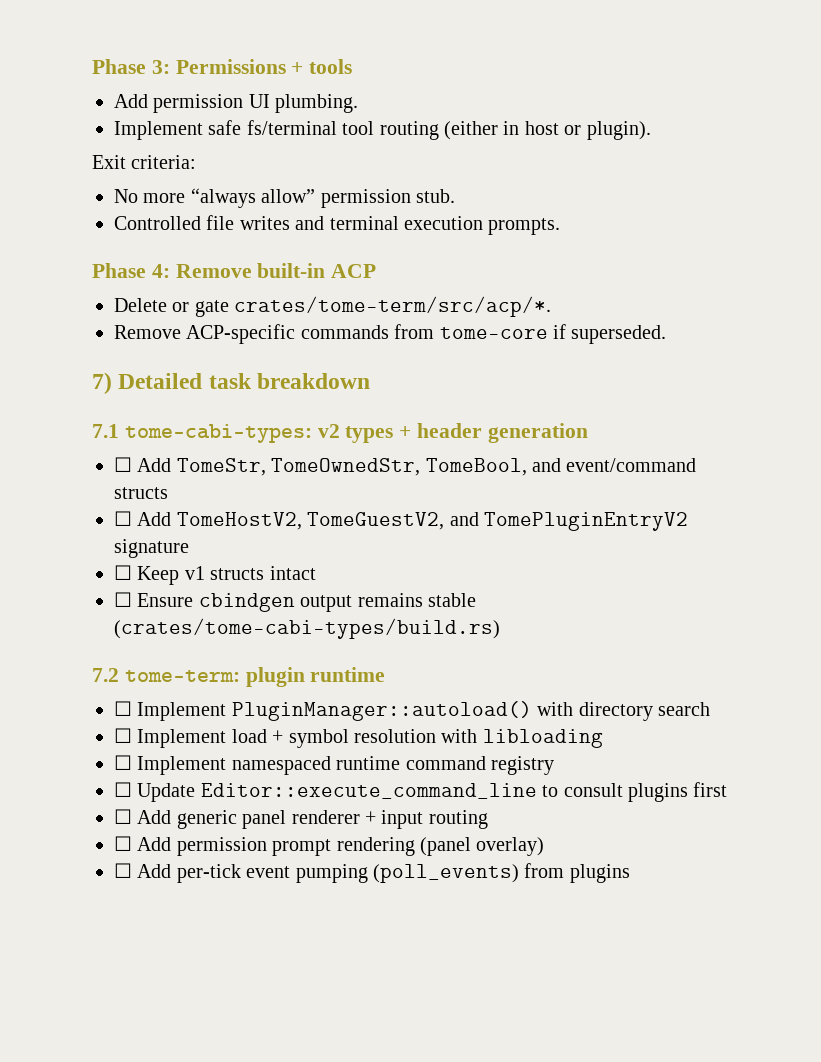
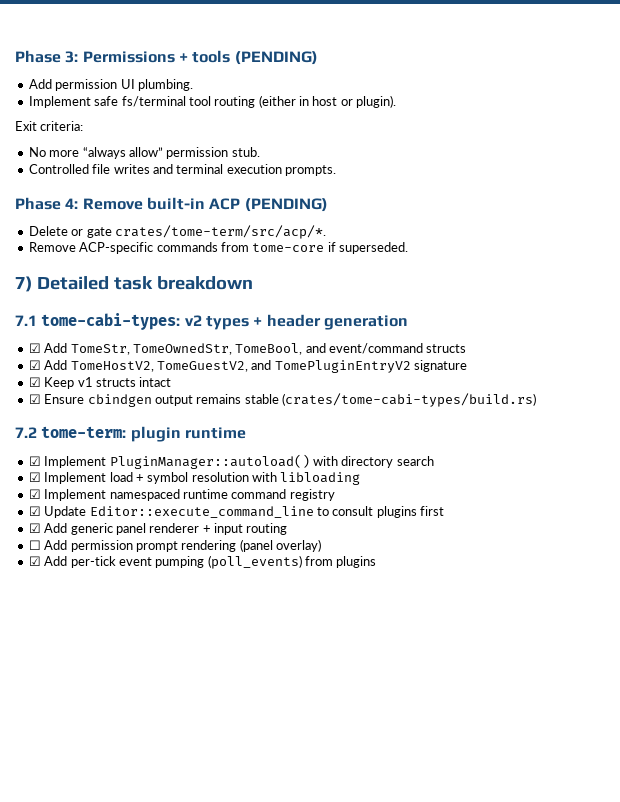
(353, 66) none -> [234,51,318,65] (PENDING)
(377, 271) none -> [244,198,328,212] (PENDING)
[114,457,132,472] ☐ -> [28,343,41,353] ☑
[114,511,132,526] ☐ -> [28,360,41,370] ☑
[114,565,132,580] ☐ -> [28,377,41,387] ☑
[114,592,132,607] ☐ -> [28,394,41,404] ☑
[114,701,132,716] ☐ -> [28,456,41,466] ☑
[114,728,132,743] ☐ -> [28,472,41,482] ☑
[114,755,132,770] ☐ -> [28,489,41,499] ☑
[114,782,132,797] ☐ -> [28,506,41,516] ☑
[114,809,132,824] ☐ -> [28,523,41,533] ☑
[114,863,132,878] ☐ -> [28,556,41,566] ☑

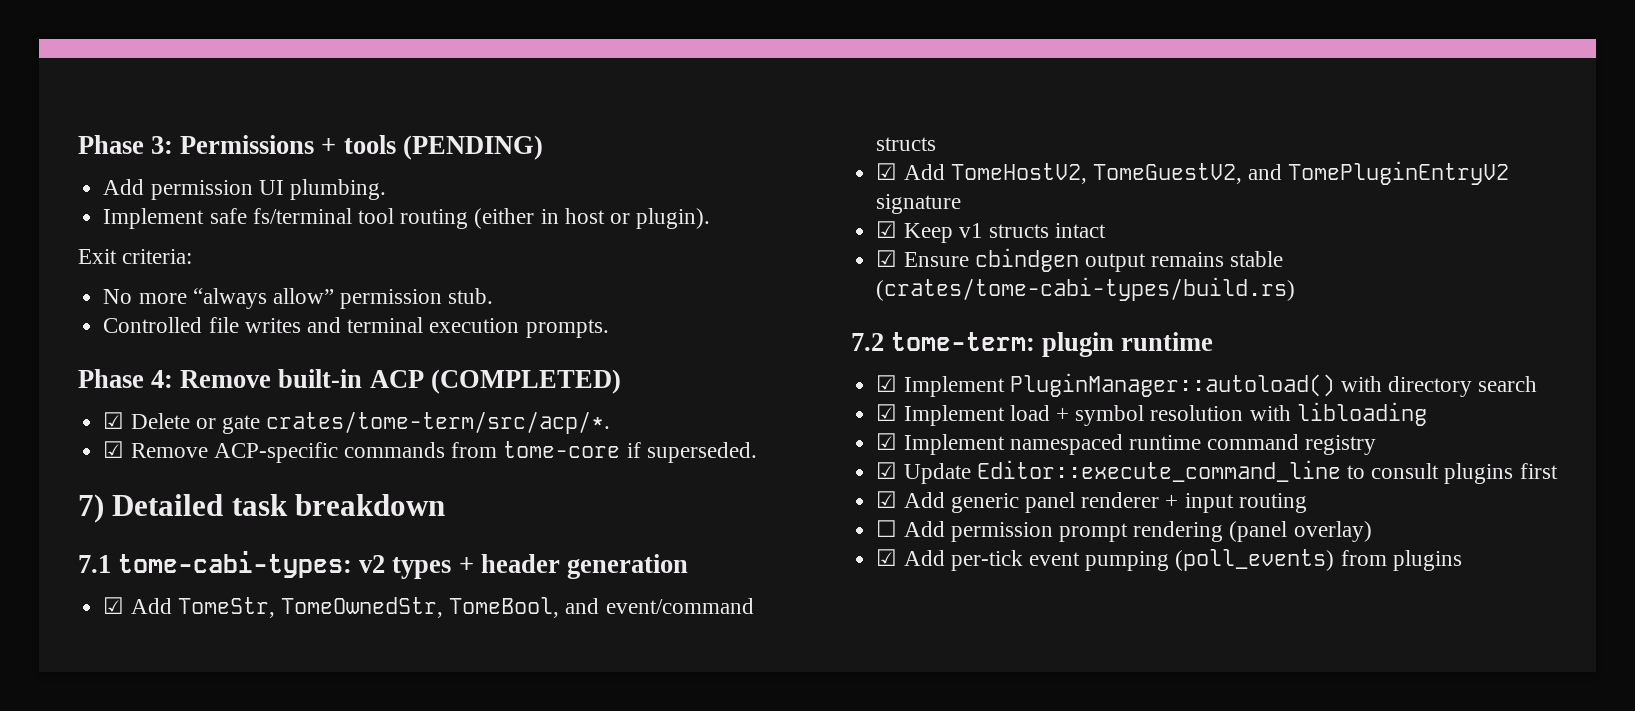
[244,198,328,212] (PENDING) // -> [430,369,621,394] [103,412,125,429] (COMPLETED) // ☑
(326, 232) none -> [103,441,125,458] ☑

